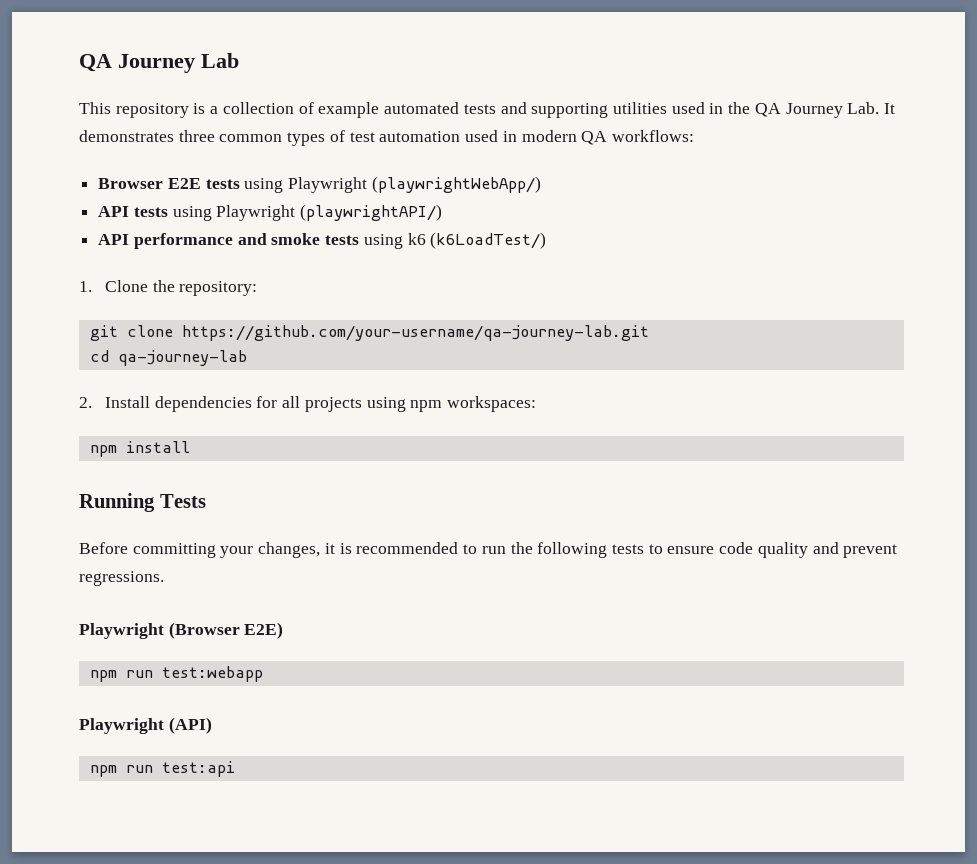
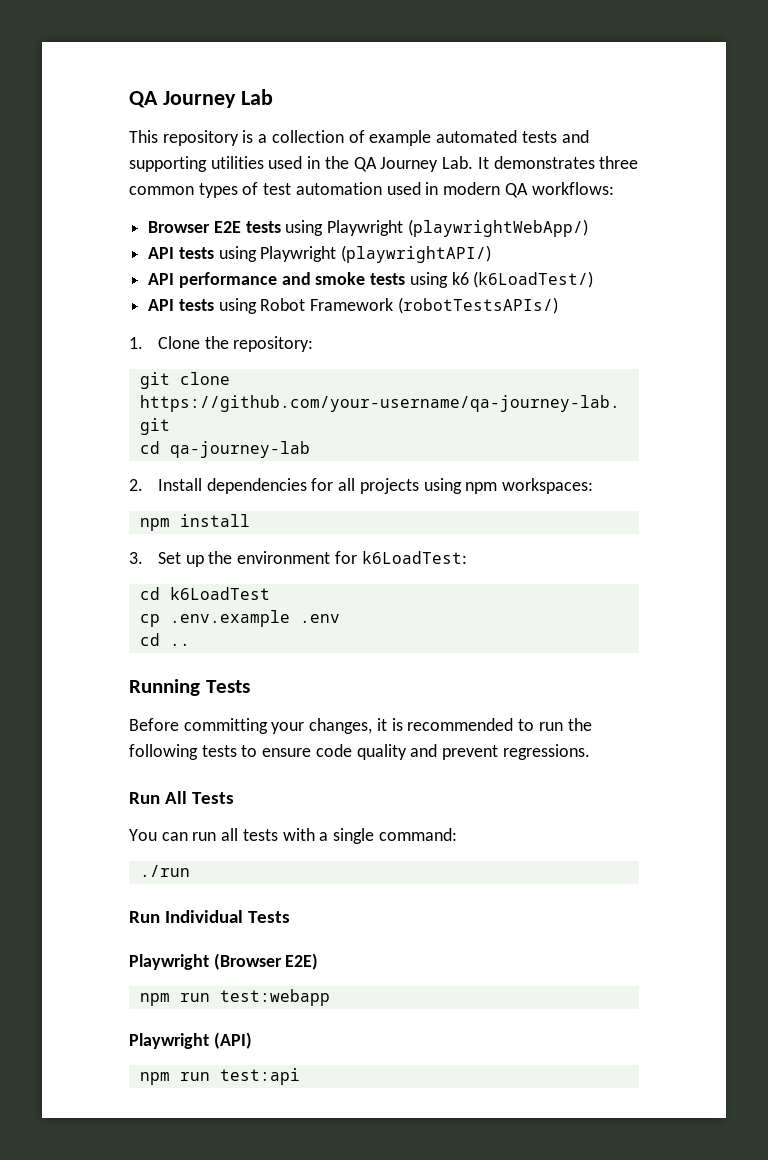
(547, 240) none -> [148,297,558,314] // API tests using Robot Framework (robotTestsAPIs/)
(190, 447) none -> [129,551,467,567] [139,587,270,600] [139,610,340,627] [139,633,190,646] // 3. Set up the environment for k6LoadTest: // cd k6LoadTest // cp .env.example .env // cd ..
(164, 578) none -> [129,791,235,804] [129,828,457,844] [139,865,190,877] [129,910,291,923] // Run All Tests // You can run all tests with a single command: // ./run // Run Individual Tests

